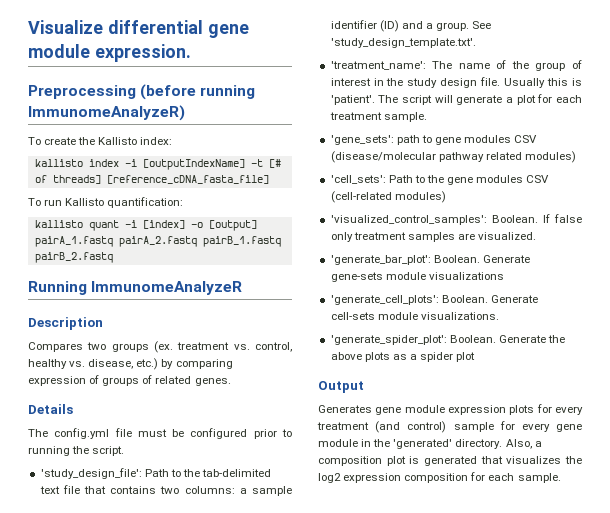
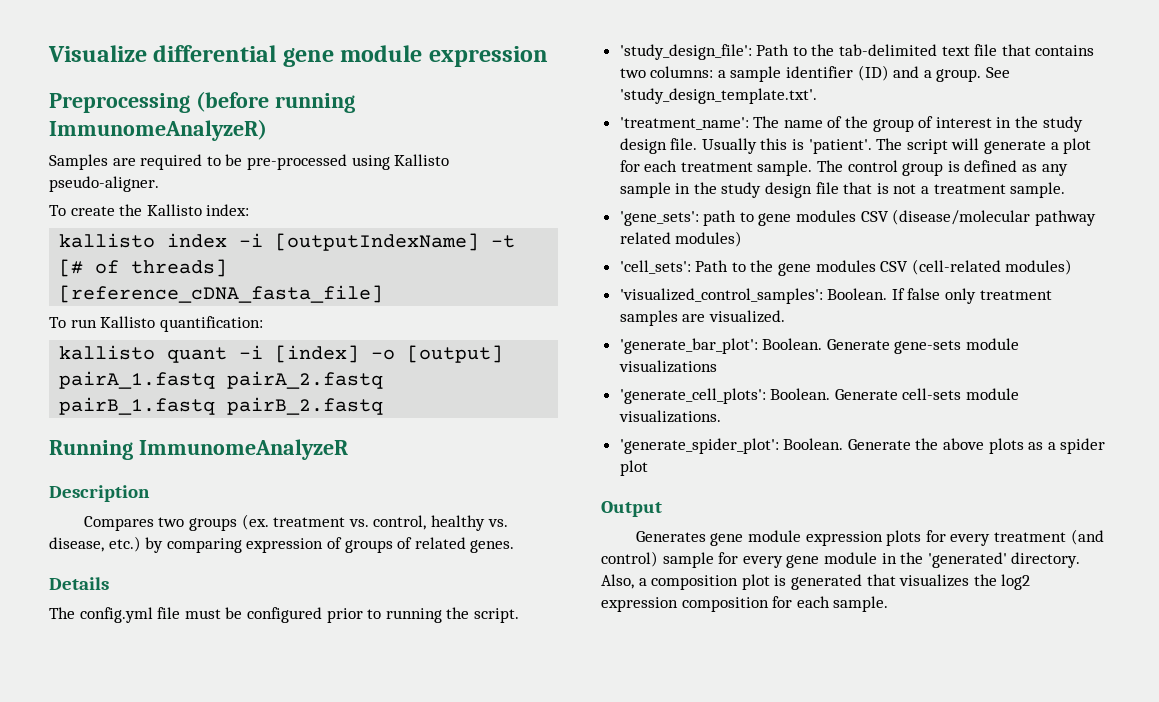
[94,44,191,62] expression. -> [428,46,548,67] expression
(185, 113) none -> [49,154,450,170] [49,176,159,192] // Samples are required to be pre-processed using Kallisto pseudo-aligner.
(427, 117) none -> [817,160,1068,176] [619,182,1066,198] The control group is defined as any sample in the study design file that is not a treatment sample.

